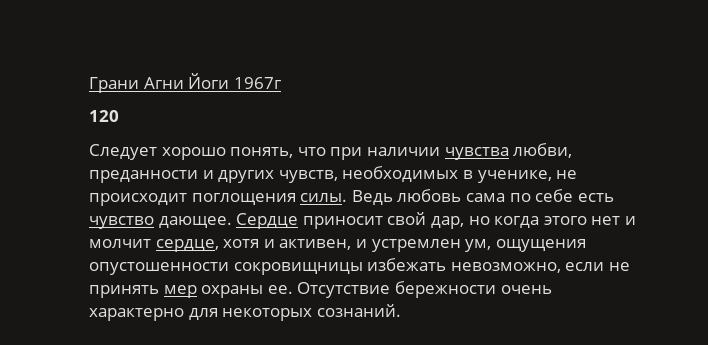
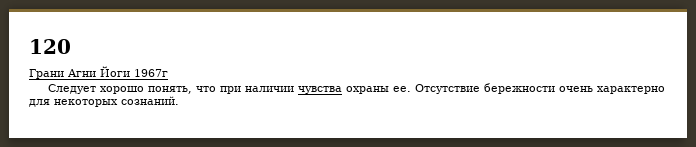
(89, 85) none -> [29,39,71,54] 120 //
[89,110,119,122] // 120 -> (168, 73) none
[513,143,573,158] [89,166,578,183] [89,189,614,206] [89,212,636,229] [89,239,586,252] [89,258,630,275] [89,285,197,298] любви, преданности и других чувств, необходимых в ученике, не происходит поглощения силы. Ведь любовь сама по себе есть чувство дающее. Сердце приносит свой дар, но когда этого нет и молчит сердце, хотя и активен, и устремлен ум, ощущения опустошенности сокровищницы избежать невозможно, если не принять мер -> (342, 90) none

